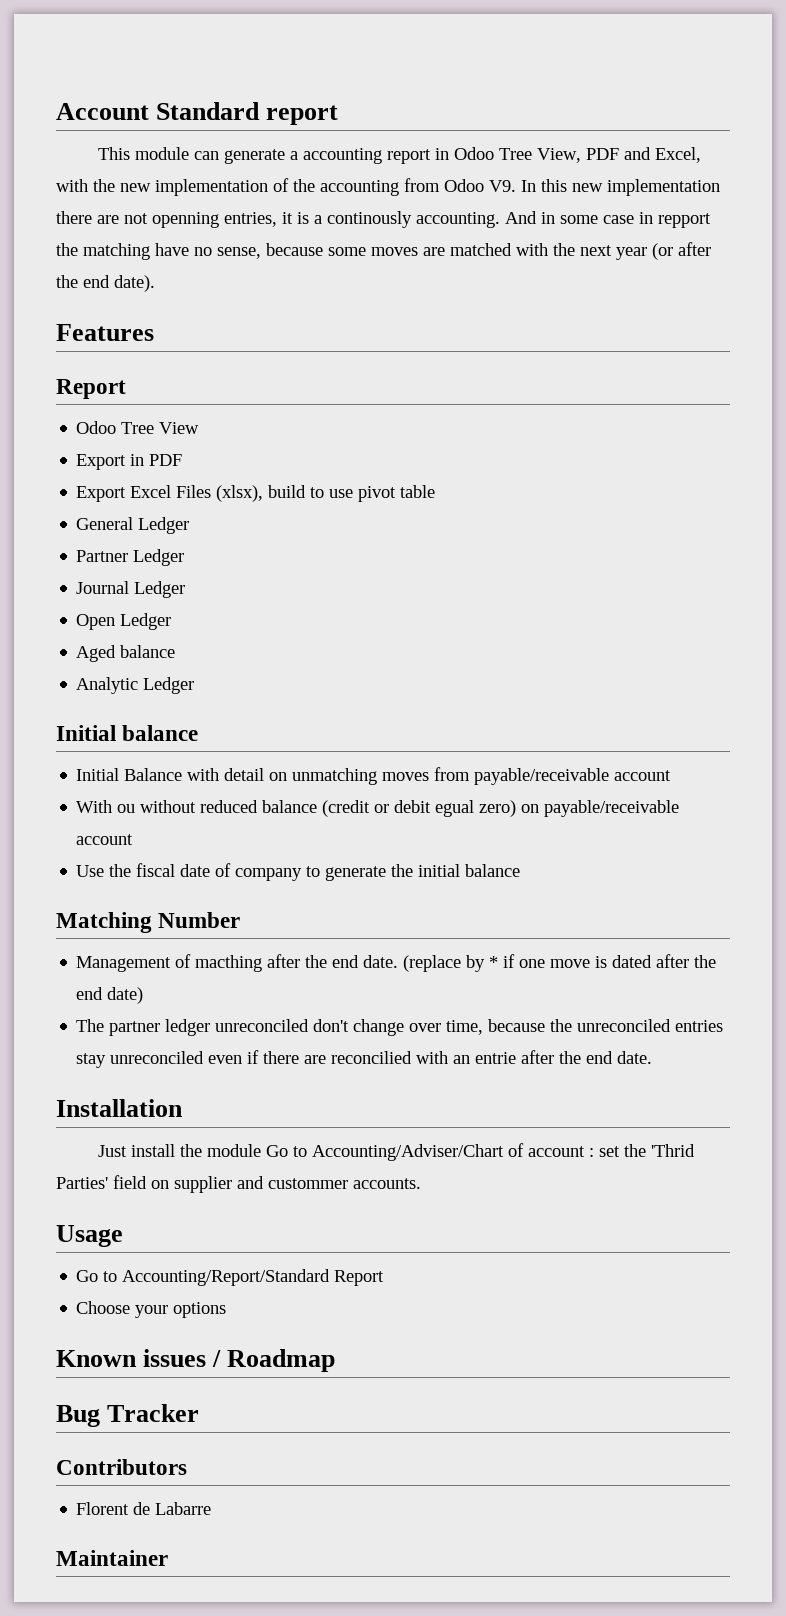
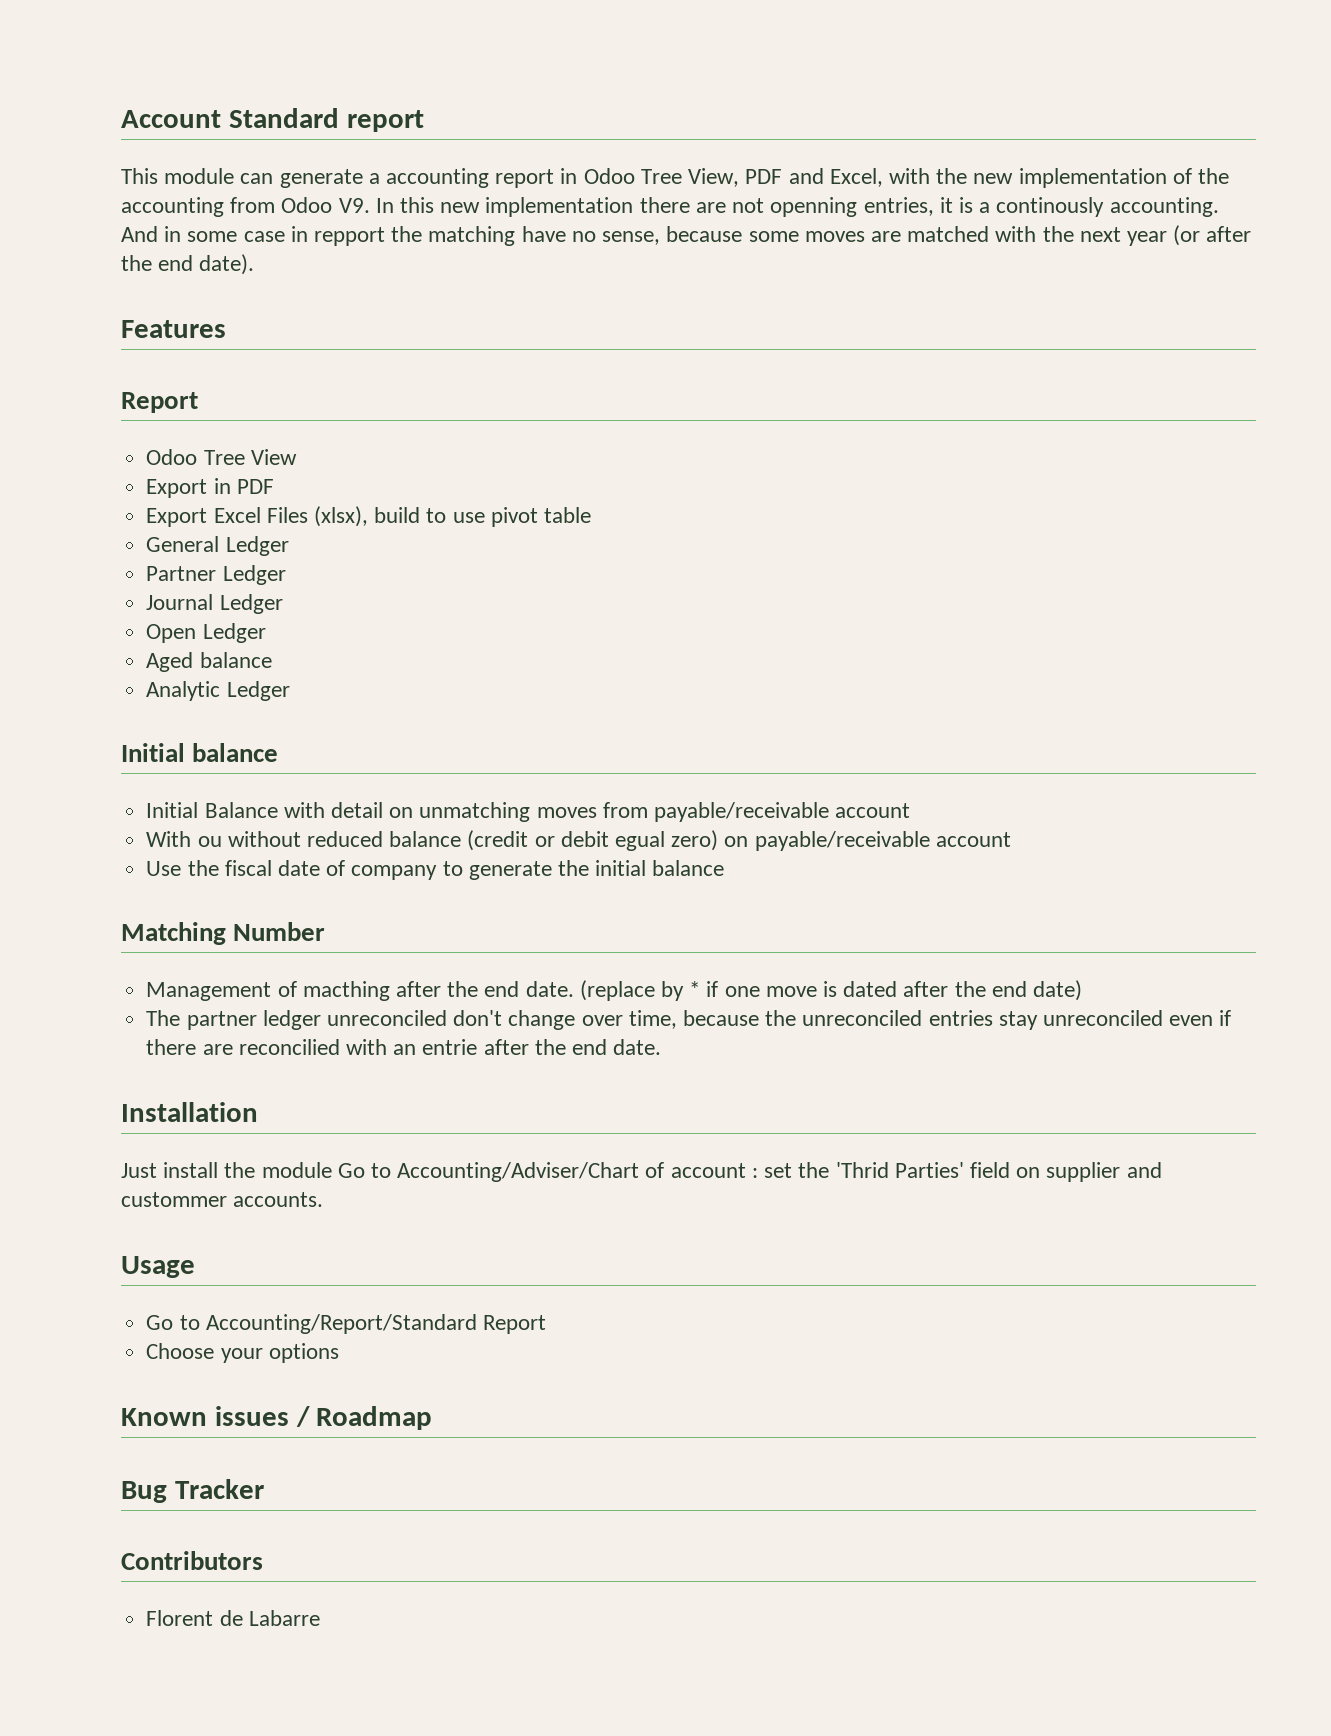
[56,1550,168,1566] // Maintainer -> (320, 1618) none

